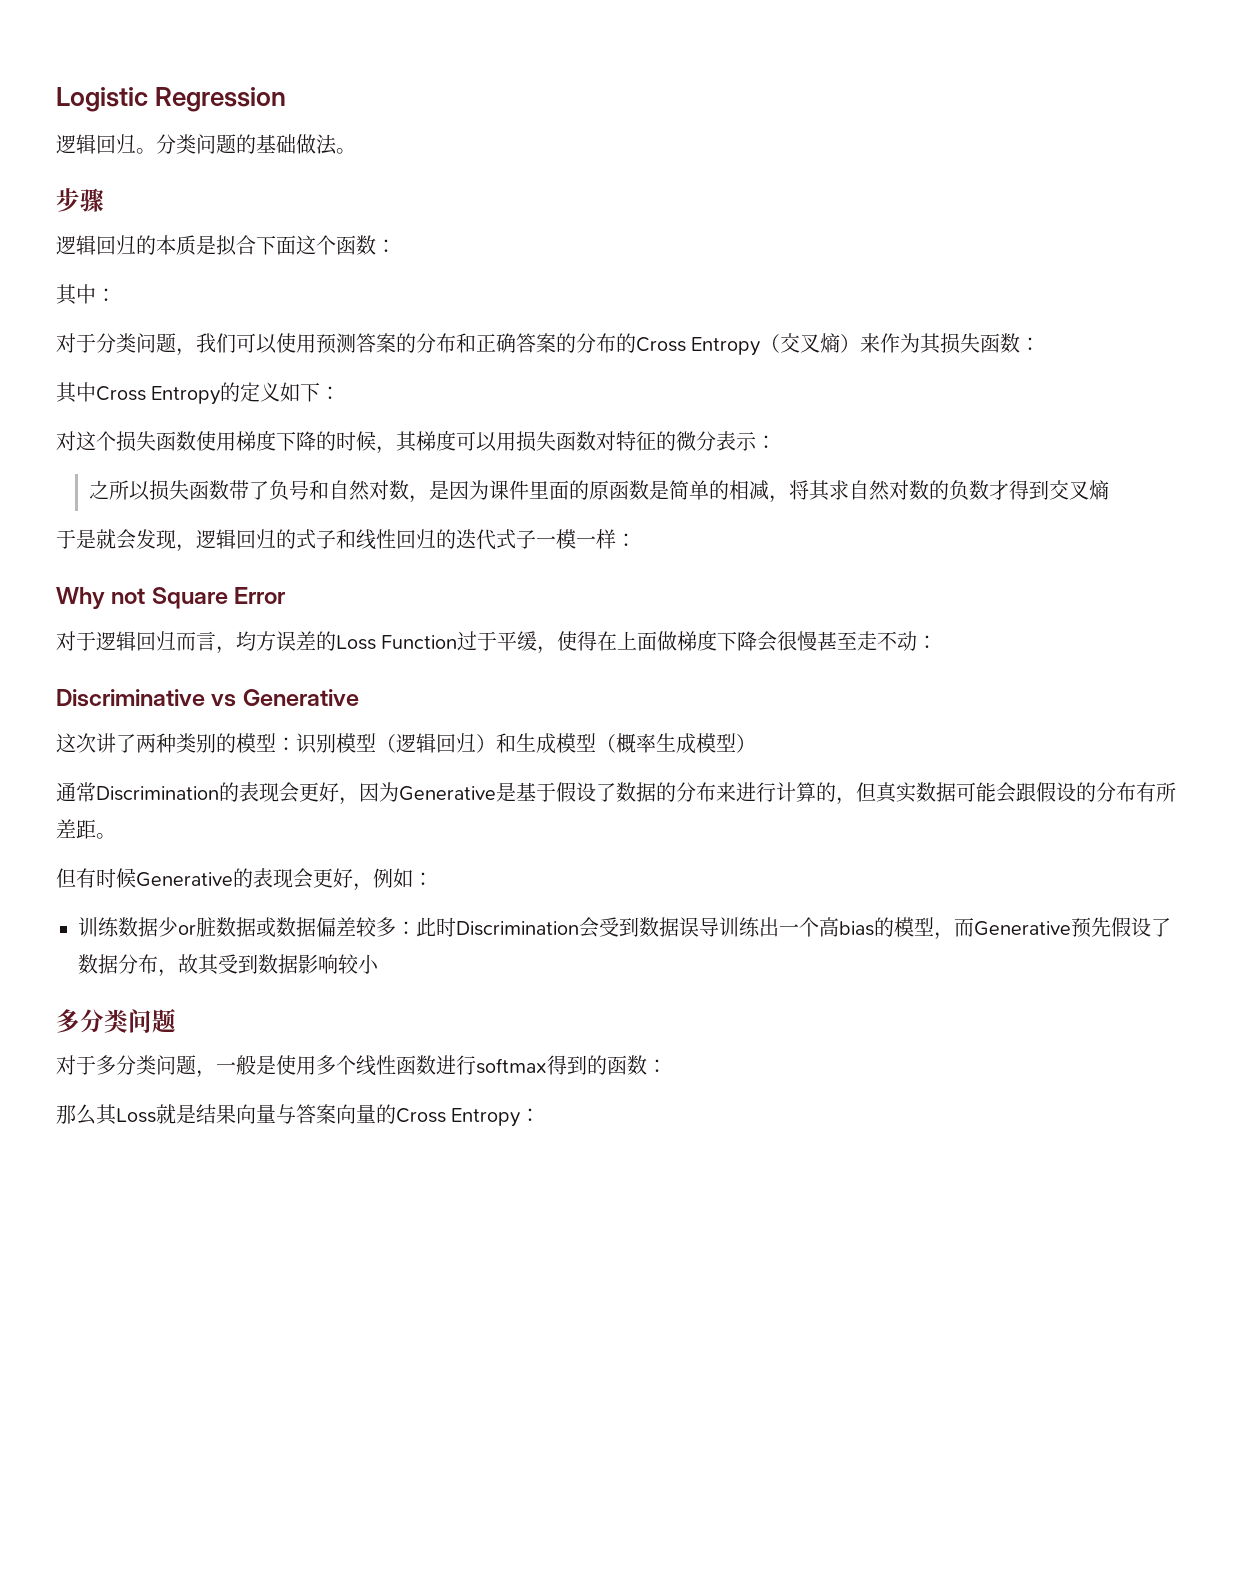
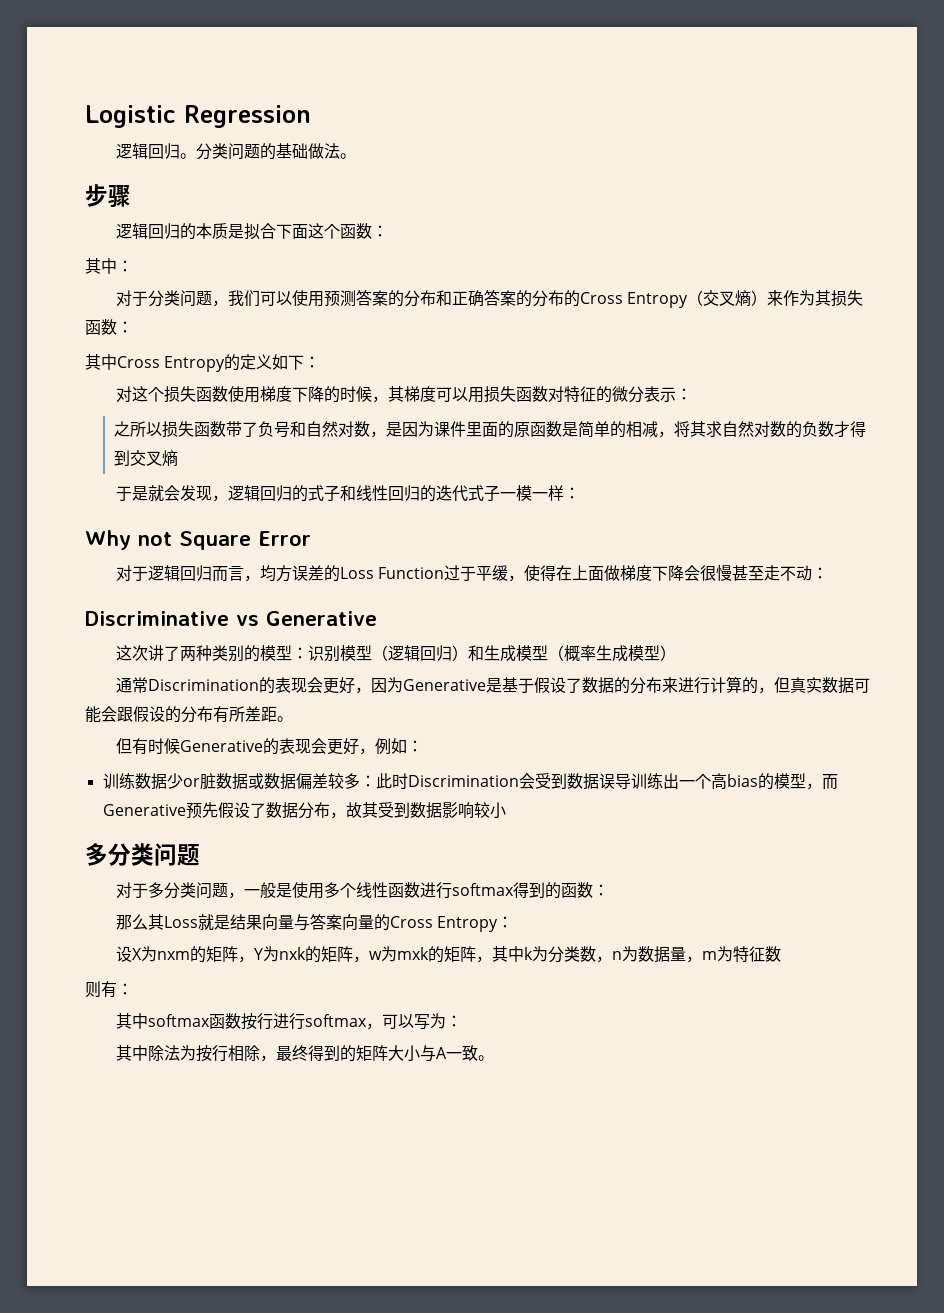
(541, 1115) none -> [115,946,781,963] [85,981,133,998] [115,1013,462,1030] [115,1045,494,1062] // 设X为nxm的矩阵，Y为nxk的矩阵，w为mxk的矩阵，其中k为分类数，n为数据量，m为特征数 // 则有： // 其中softmax函数按行进行softmax，可以写为： // 其中除法为按行相除，最终得到的矩阵大小与A一致。

